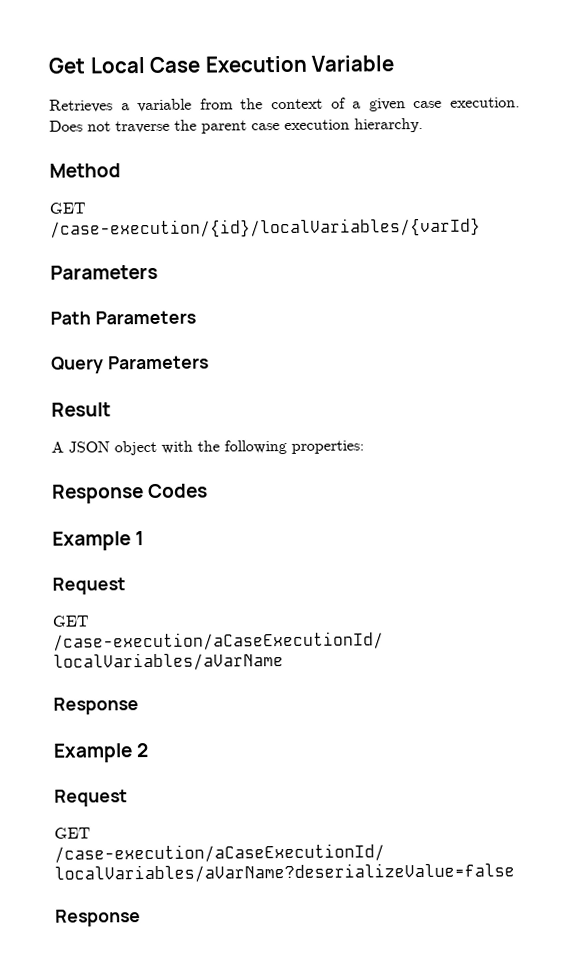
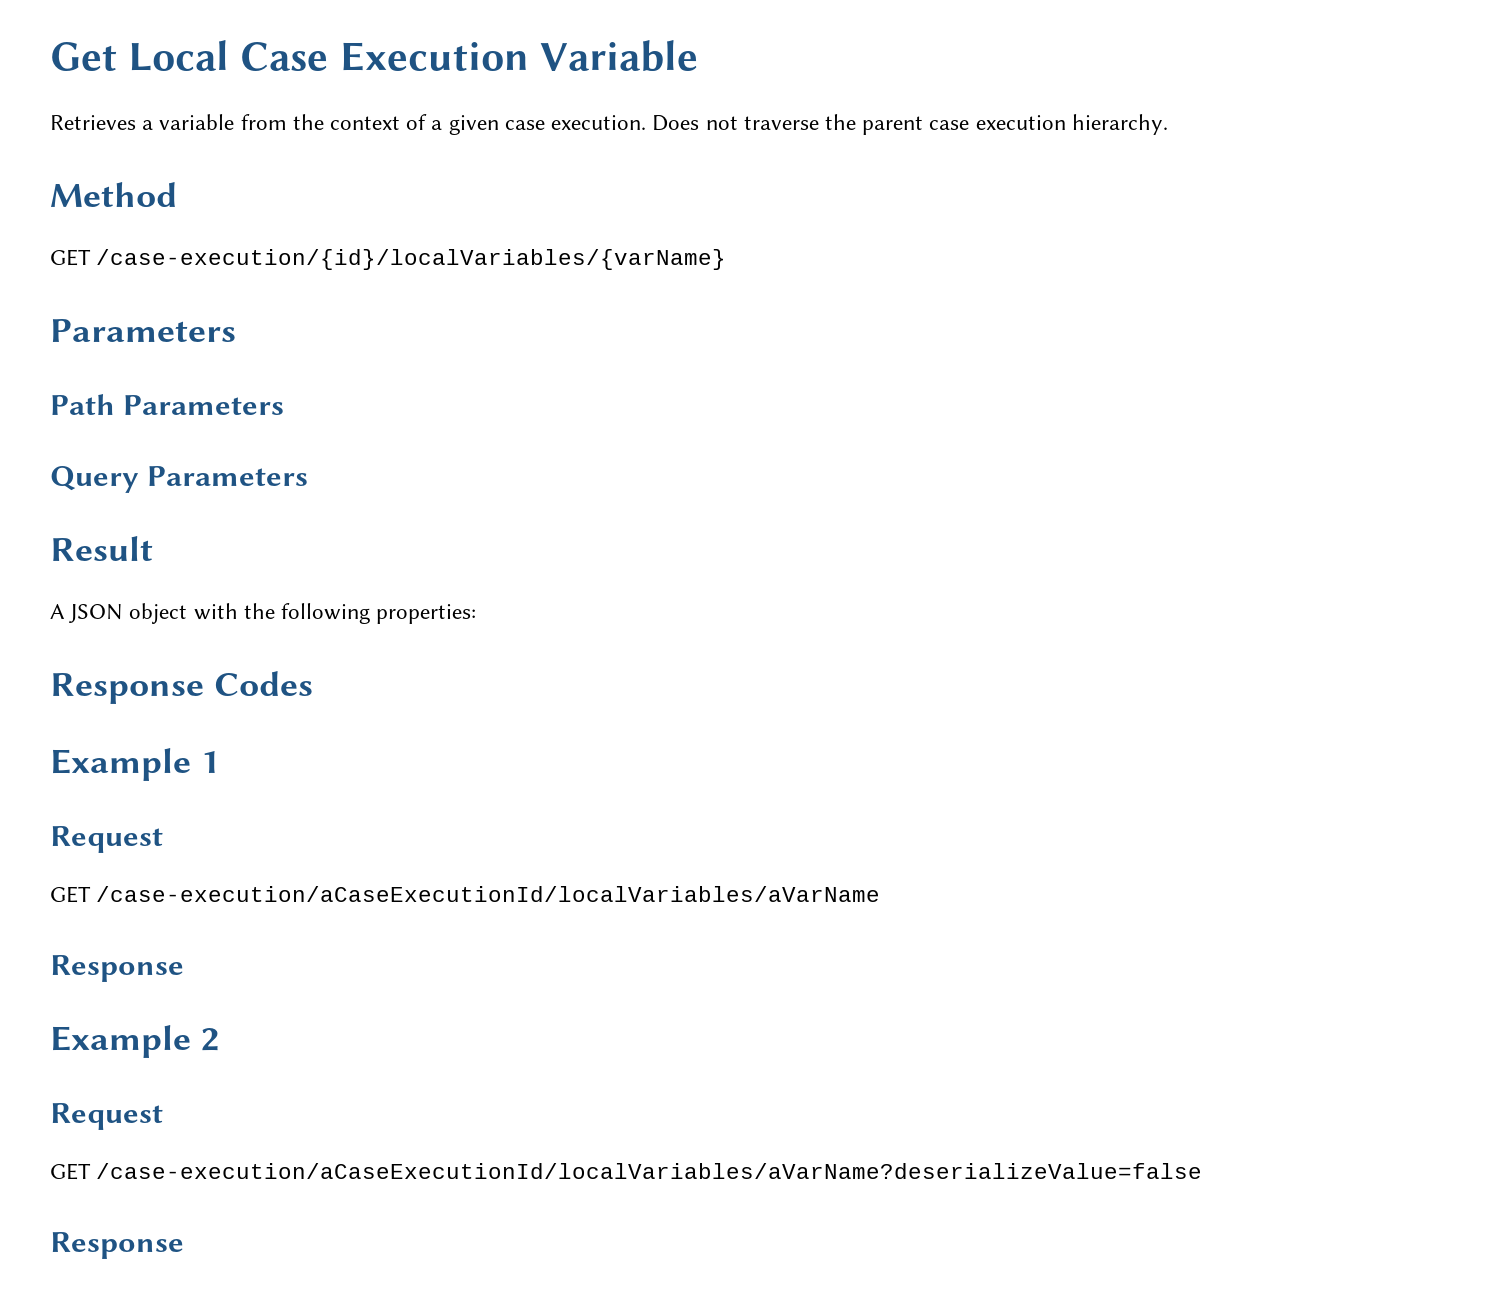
[50,217,481,239] /case-execution/{id}/localVariables/{varId} -> [96,249,727,270] /case-execution/{id}/localVariables/{varName}

